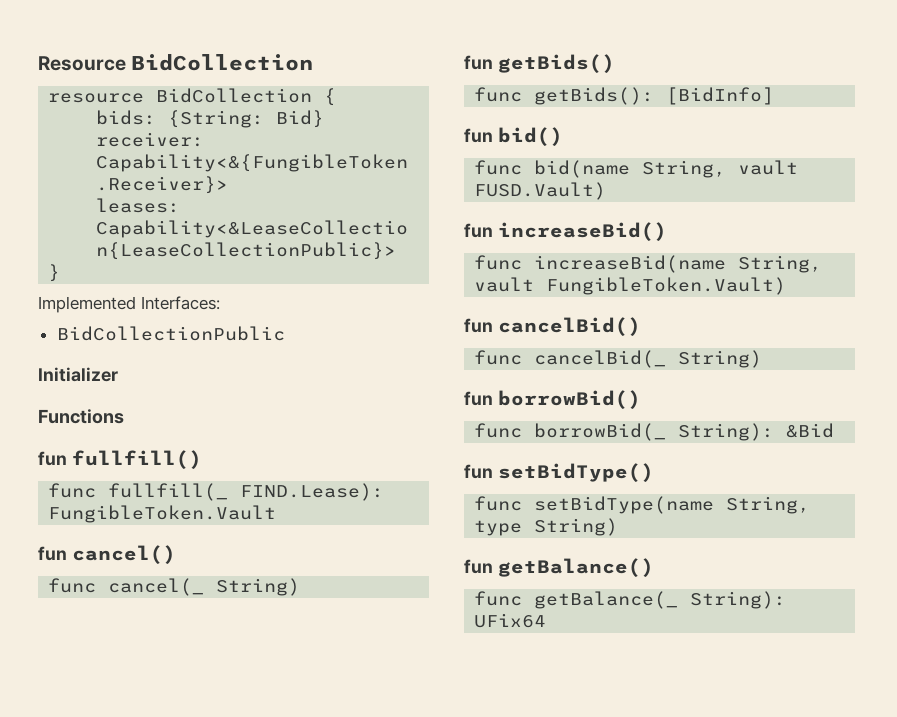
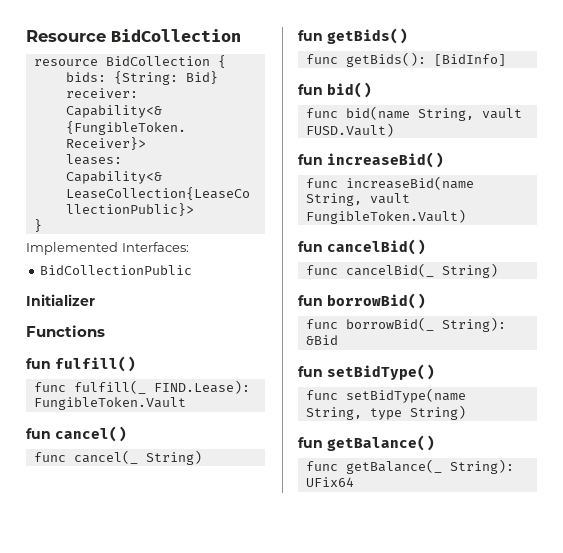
[71,450,202,469] [48,483,229,501] fullfill() // func fullfill(_ -> [55,356,136,372] [33,380,146,394] fulfill() // func fulfill(_

